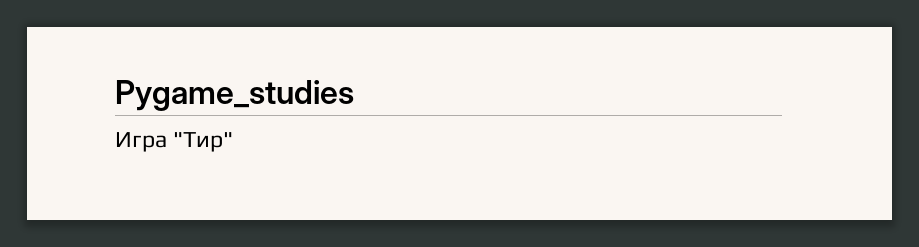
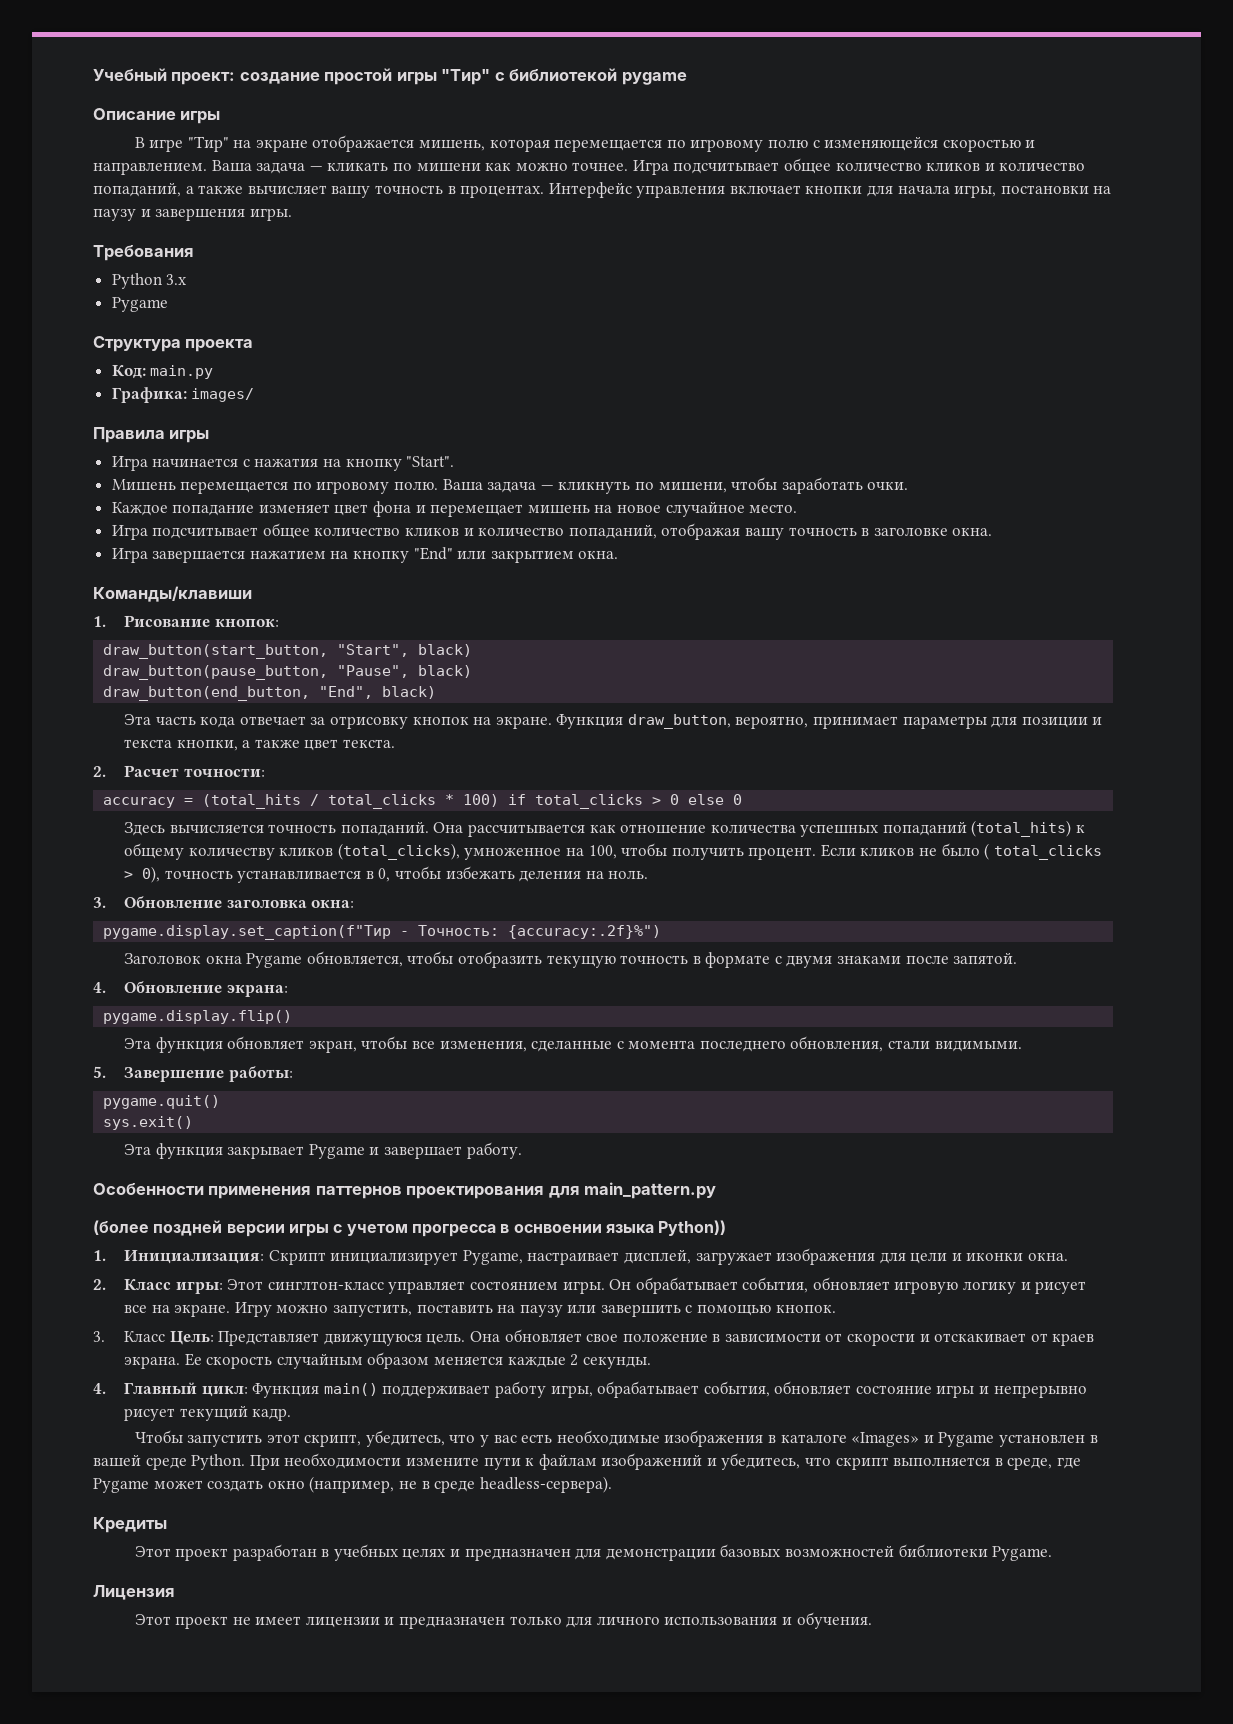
[115,80,354,111] [115,132,234,152] Pygame_studies // Игра "Тир" -> [93,68,687,85] [93,108,221,124] [134,135,1036,152] [93,158,1086,175] [93,182,1112,198] [93,208,292,221] [93,245,194,261] [111,273,188,289] [111,297,168,312] [93,336,254,352] [111,365,214,379] [111,387,255,403] [93,427,210,443] [111,456,455,471] [111,477,909,494] [111,501,798,517] [111,523,993,540] [111,547,619,563] [93,586,252,602] [93,615,279,627] [103,644,473,659] [103,665,473,680] [103,686,437,701] [123,714,1103,729] [123,739,395,751] [93,765,265,777] [103,794,743,809] [123,820,1086,837] [123,843,1102,860] [123,866,649,883] [93,896,355,908] [103,925,662,940] [123,951,1018,968] [93,981,288,997] [103,1010,293,1024] [123,1036,1022,1053] [93,1066,293,1082] [103,1095,221,1109] [103,1116,194,1130] [123,1142,522,1159] [93,1182,717,1199] [93,1220,727,1237] [93,1248,1069,1265] [93,1277,1087,1294] [123,1302,836,1317] [93,1329,1095,1346] [123,1352,651,1369] [93,1381,1087,1398] [123,1405,292,1421] [134,1430,1098,1447] [93,1453,1082,1470] [93,1476,612,1493] [93,1517,167,1533] [134,1544,1053,1561] [93,1585,175,1600] [134,1612,872,1629] Учебный проект: создание простой игры "Тир" с библиотекой pygame // Описание игры // В игре "Тир" на экране отображается мишень, которая перемещается по игровому полю с изменяющейся скоростью и направлением. Ваша задача — кликать по мишени как можно точнее. Игра подсчитывает общее количество кликов и количество попаданий, а также вычисляет вашу точность в процентах. Интерфейс управления включает кнопки для начала игры, постановки на паузу и завершения игры. // Требования // Python 3.x // Pygame // Структура проекта // Код: main.py // Графика: images/ // Правила игры // Игра начинается с нажатия на кнопку "Start". // Мишень перемещается по игровому полю. Ваша задача — кликнуть по мишени, чтобы заработать очки. // Каждое попадание изменяет цвет фона и перемещает мишень на новое случайное место. // Игра подсчитывает общее количество кликов и количество попаданий, отображая вашу точность в заголовке окна. // Игра завершается нажатием на кнопку "End" или закрытием окна. // Команды/клавиши // 1. Рисование кнопок: // draw_button(start_button, "Start", black) // draw_button(pause_button, "Pause", black) // draw_button(end_button, "End", black) // Эта часть кода отвечает за отрисовку кнопок на экране. Функция draw_button, вероятно, принимает параметры для позиции и текста кнопки, а также цвет текста. // 2. Расчет точности: // accuracy = (total_hits / total_clicks * 100) if total_clicks > 0 else 0 // Здесь вычисляется точность попаданий. Она рассчитывается как отношение количества успешных попаданий (total_hits) к общему количеству кликов (total_clicks), умноженное на 100, чтобы получить процент. Если кликов не было ( total_clicks > 0), точность устанавливается в 0, чтобы избежать деления на ноль. // 3. Обновление заголовка окна: // pygame.display.set_caption(f"Тир - Точность: {accuracy:.2f}%") // Заголовок окна Pygame обновляется, чтобы отобразить текущую точность в формате с двумя знаками после запятой. // 4. Обновление экрана: // pygame.display.flip() // Эта функция обновляет экран, чтобы все изменения, сделанные с момента последнего обновления, стали видимыми. // 5. Завершение работы: // pygame.quit() // sys.exit() // Эта функция закрывает Pygame и завершает работу. // Особенности применения паттернов проектирования для main_pattern.py // (более поздней версии игры с учетом прогресса в оснвоении языка Python)) // 1. Инициализация: Скрипт инициализирует Pygame, настраивает дисплей, загружает изображения для цели и иконки окна. // 2. Класс игры: Этот синглтон-класс управляет состоянием игры. Он обрабатывает события, обновляет игровую логику и рисует все на экране. Игру можно запустить, поставить на паузу или завершить с помощью кнопок. // 3. Класс Цель: Представляет движущуюся цель. Она обновляет свое положение в зависимости от скорости и отскакивает от краев экрана. Ее скорость случайным образом меняется каждые 2 секунды. // 4. Главный цикл: Функция main() поддерживает работу игры, обрабатывает события, обновляет состояние игры и непрерывно рисует текущий кадр. // Чтобы запустить этот скрипт, убедитесь, что у вас есть необходимые изображения в каталоге «Images» и Pygame установлен в вашей среде Python. При необходимости измените пути к файлам изображений и убедитесь, что скрипт выполняется в среде, где Pygame может создать окно (например, не в среде headless-сервера). // Кредиты // Этот проект разработан в учебных целях и предназначен для демонстрации базовых возможностей библиотеки Pygame. // Лицензия // Этот проект не имеет лицензии и предназначен только для личного использования и обучения.

